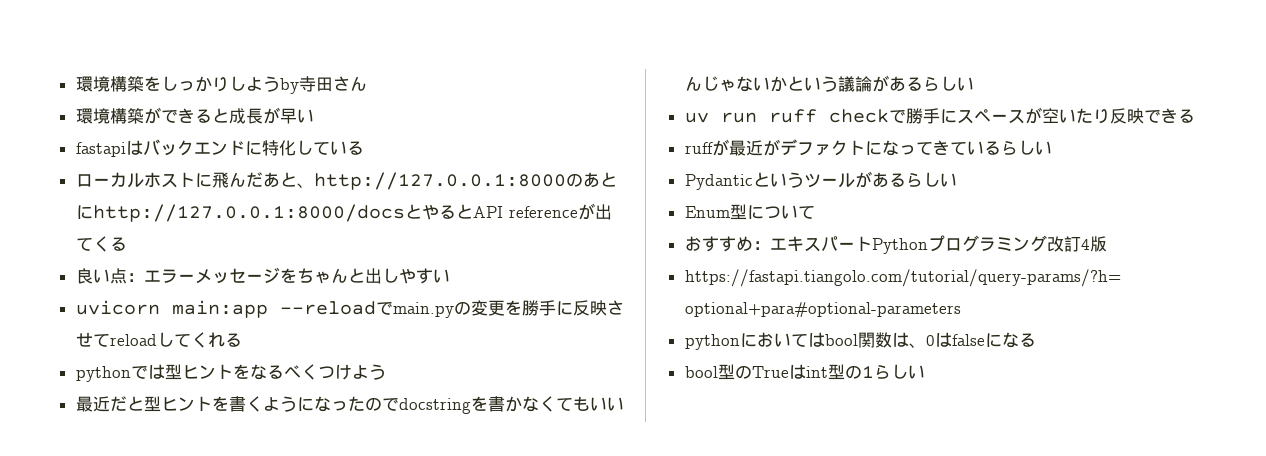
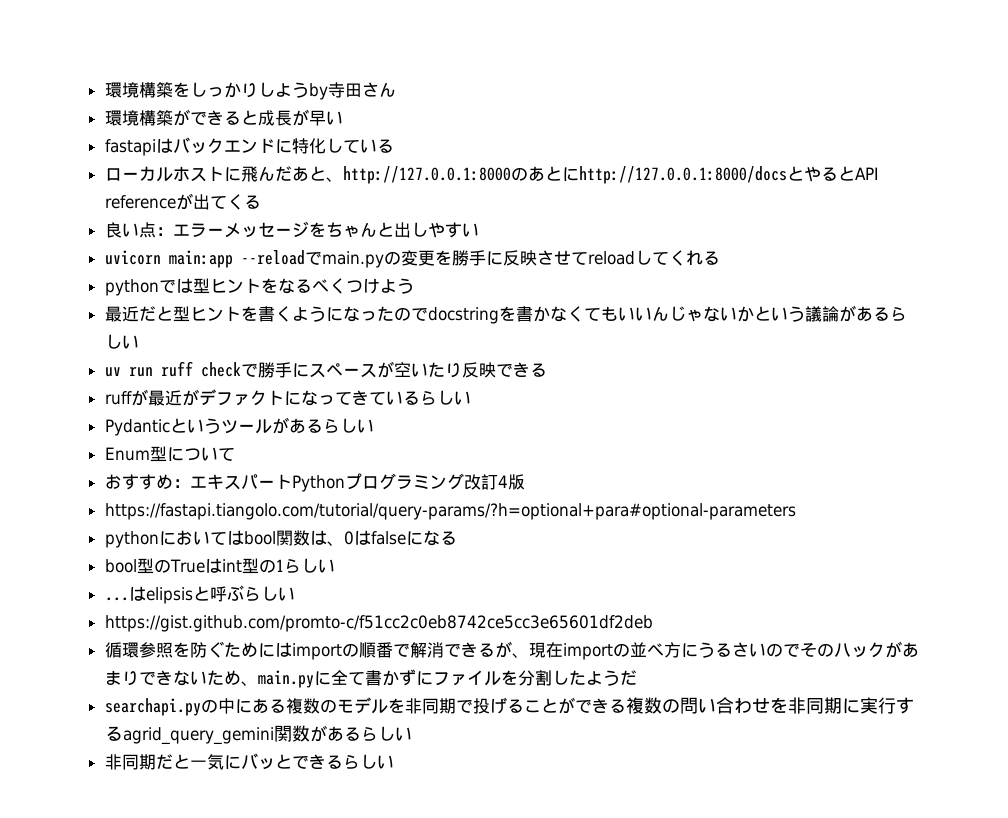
(925, 372) none -> [104,585,295,604] [104,615,653,632] [104,641,919,660] [104,669,637,688] [104,697,914,716] [104,725,412,745] [104,753,394,770] // ...はelipsisと呼ぶらしい // https://gist.github.com/promto-c/f51cc2c0eb8742ce5cc3e65601df2deb // 循環参照を防ぐためにはimportの順番で解消できるが、現在importの並べ方にうるさいのでそのハックがあまりできないため、main.pyに全て書かずにファイルを分割したようだ // searchapi.pyの中にある複数のモデルを非同期で投げることができる複数の問い合わせを非同期に実行するagrid_query_gemini関数があるらしい // 非同期だと一気にバッとできるらしい

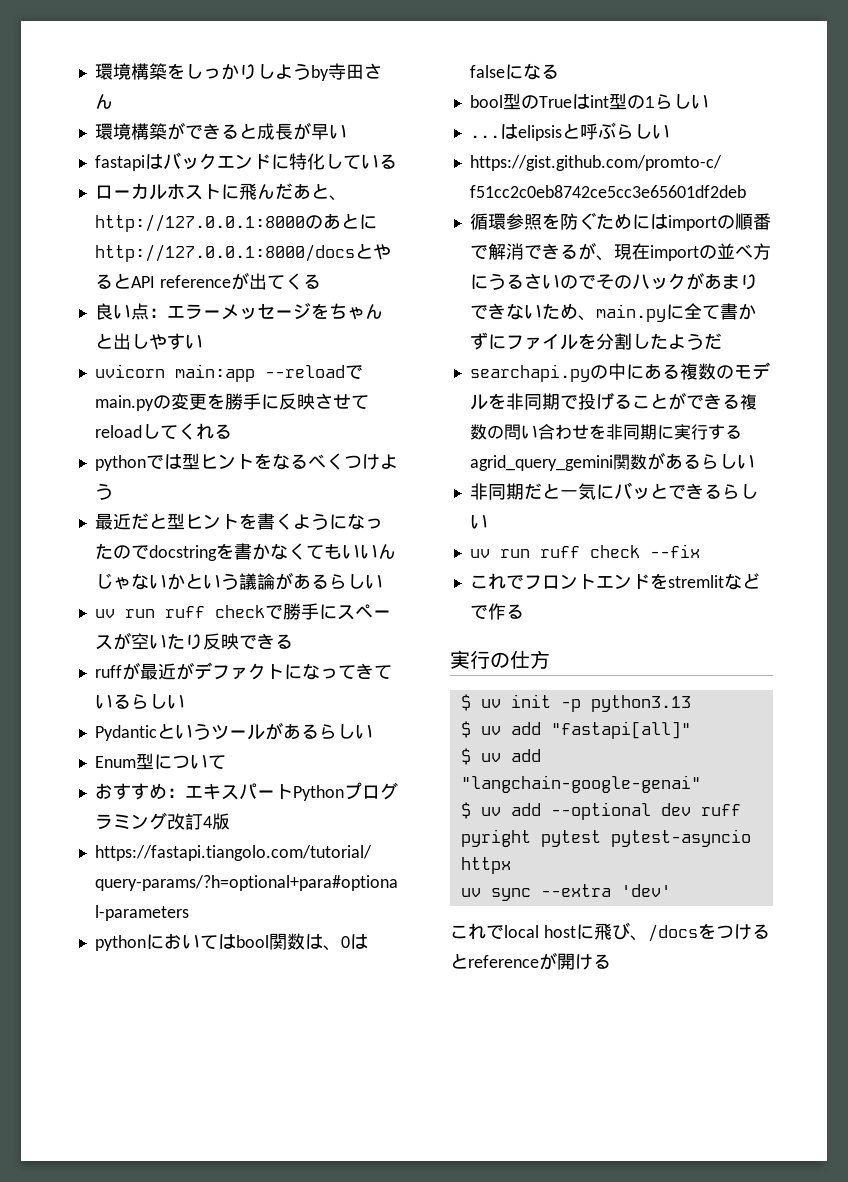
(394, 762) none -> [469,544,700,558] [469,573,760,590] [469,603,524,620] [450,650,550,669] [460,694,691,712] [460,721,691,739] [460,748,541,765] [460,775,701,793] [460,802,741,820] [460,829,751,847] [460,857,511,874] [460,884,671,901] [450,922,770,942] [450,952,611,970] // uv run ruff check --fix // これでフロントエンドをstremlitなどで作る // 実行の仕方 // $ uv init -p python3.13 // $ uv add "fastapi[all]" // $ uv add "langchain-google-genai" // $ uv add --optional dev ruff pyright pytest pytest-asyncio httpx // uv sync --extra 'dev' // これでlocal hostに飛び、/docsをつけるとreferenceが開ける

